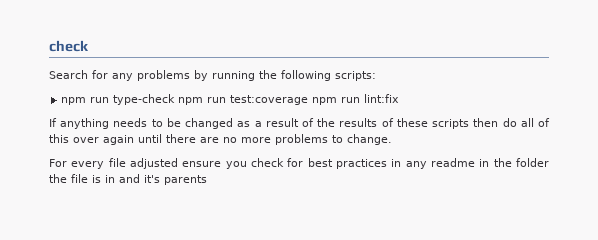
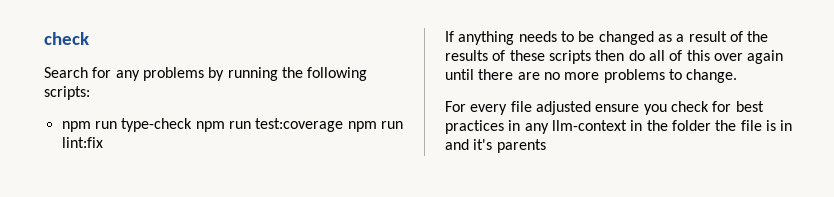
[430,158,475,167] readme -> [551,120,627,131] llm-context

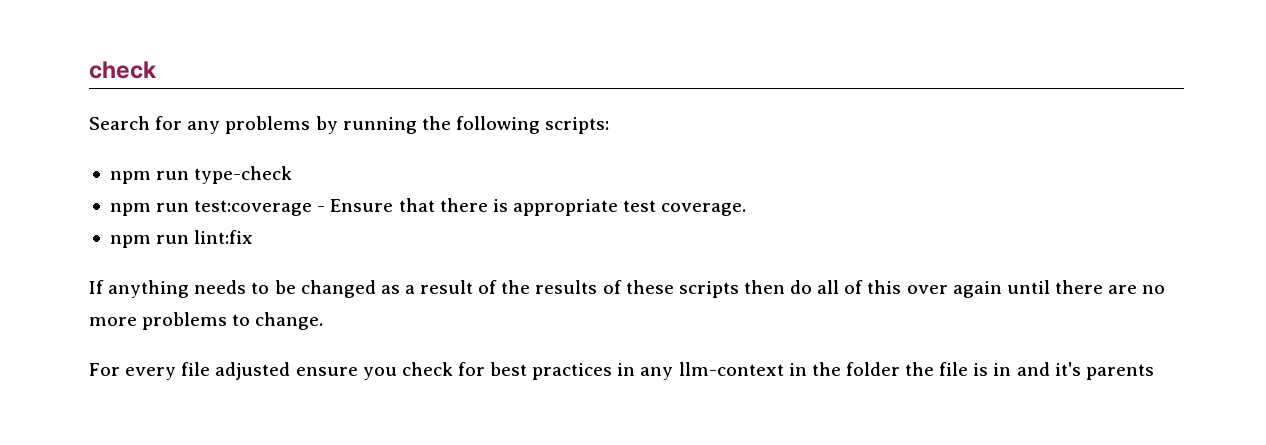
(193, 125) none -> (293, 175) //
(344, 125) none -> [317,198,747,216] - Ensure that there is appropriate test coverage. //

